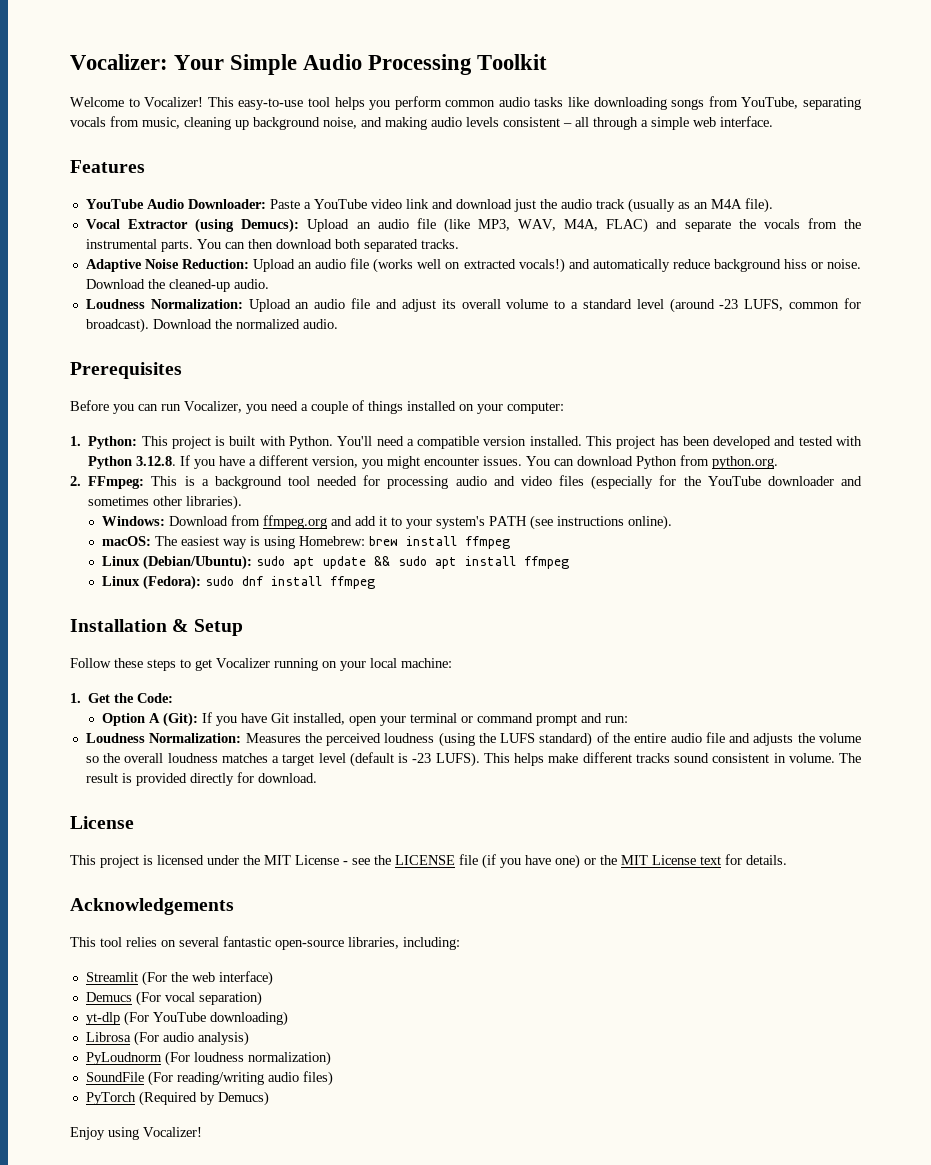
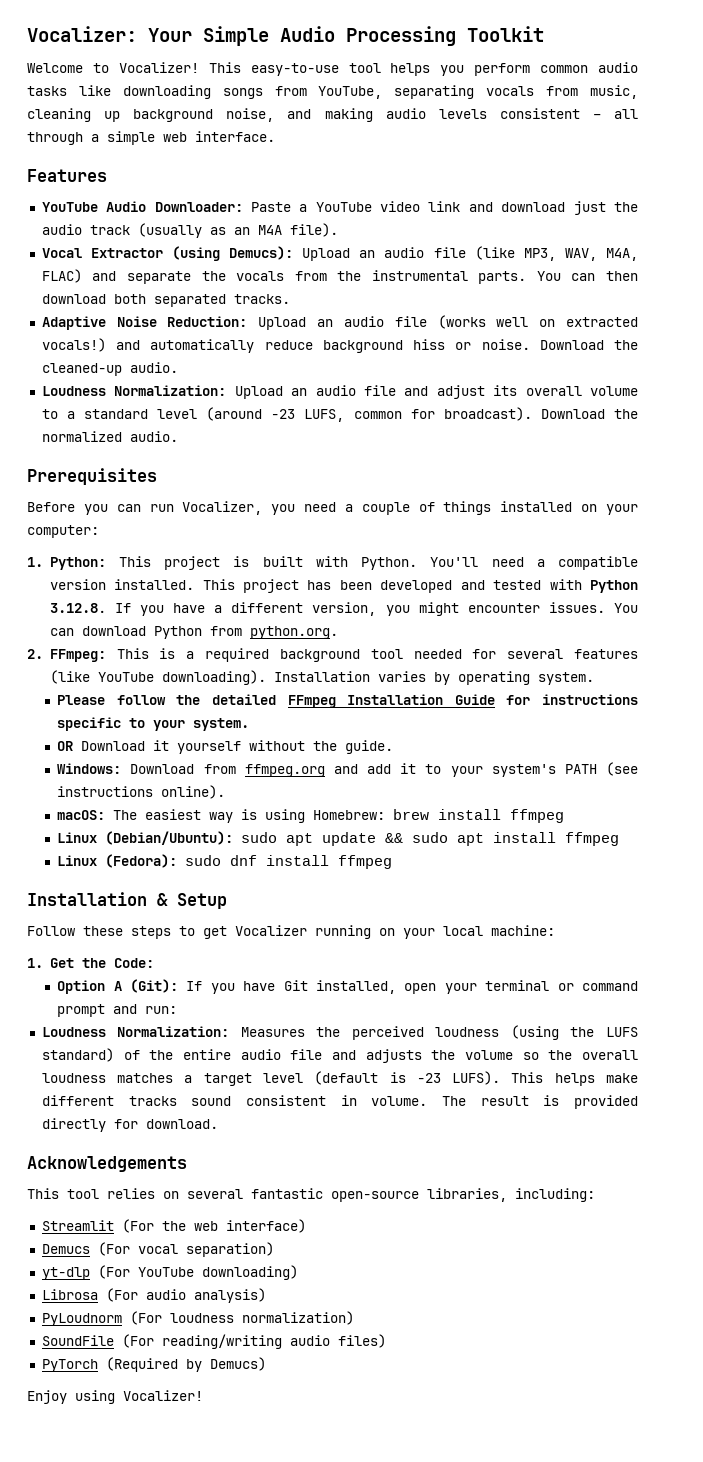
(209, 482) none -> [205,648,270,662] required
[387,475,863,490] [88,495,243,510] processing audio and video files (especially for the YouTube downloader and sometimes other libraries). -> [507,649,638,659] [49,670,594,685] [57,694,638,708] [57,717,250,731] [57,740,394,754] several features (like YouTube downloading). Installation varies by operating system. // Please follow the detailed FFmpeg Installation Guide for instructions specific to your system. // OR Download it yourself without the guide.
[70,816,134,829] [70,854,787,869] // License // This project is licensed under the MIT License - see the LICENSE file (if you have one) or the MIT License text for details. -> (218, 1124) none

